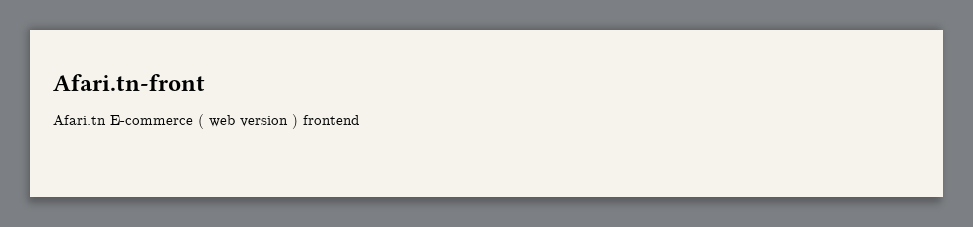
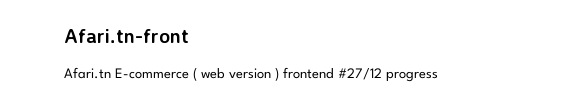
(359, 120) none -> [338,68,438,82] #27/12 progress

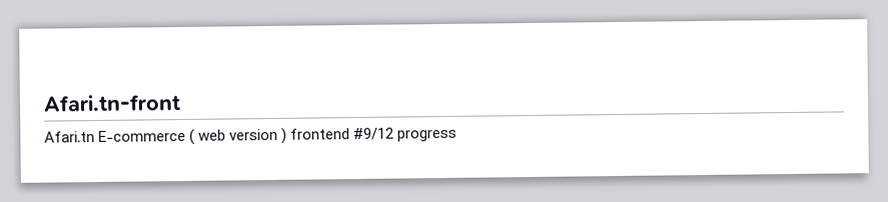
[338,68,382,80] #27/12 -> [353,127,395,141] #9/12

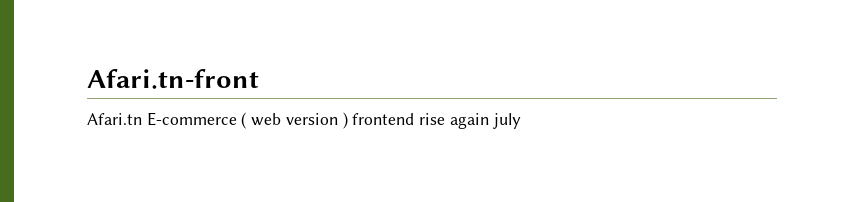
[353,127,458,142] #9/12 progress -> [419,113,521,129] rise again july

